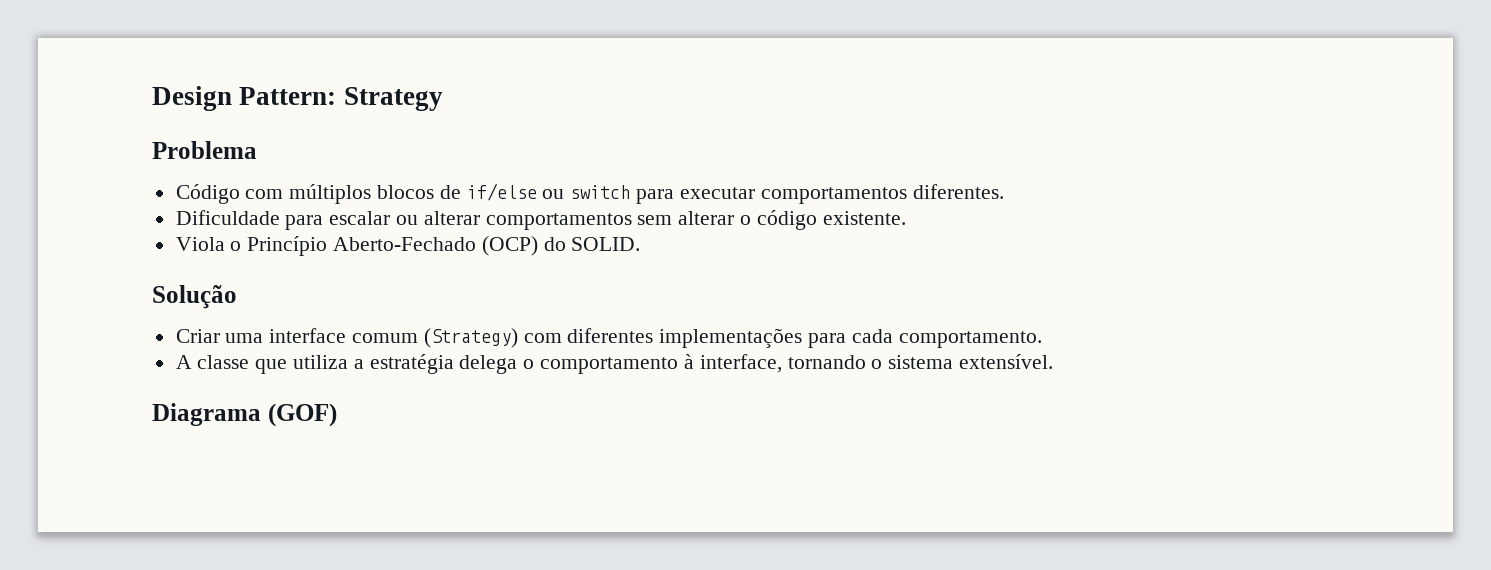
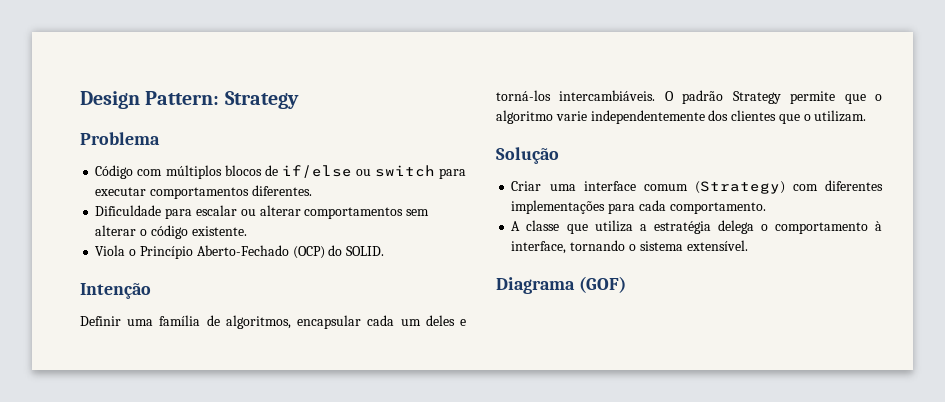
(641, 244) none -> [80,283,151,299] [80,315,467,329] [496,90,882,104] [496,110,867,124] // Intenção // Definir uma família de algoritmos, encapsular cada um deles e torná-los intercambiáveis. O padrão Strategy permite que o algoritmo varie independentemente dos clientes que o utilizam.

